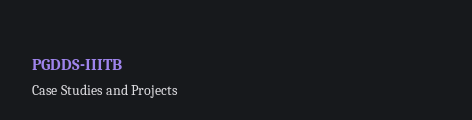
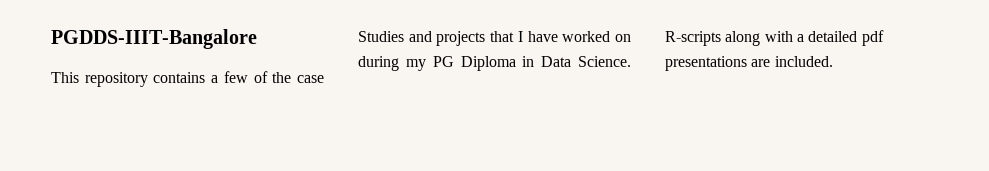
[32,59,122,70] [32,84,179,98] PGDDS-IIITB // Case Studies and Projects -> [51,29,257,49] [51,71,325,87] [358,31,631,46] [358,56,631,71] [665,30,884,46] [665,56,833,71] PGDDS-IIIT-Bangalore // This repository contains a few of the case Studies and projects that I have worked on during my PG Diploma in Data Science. R-scripts along with a detailed pdf presentations are included.

